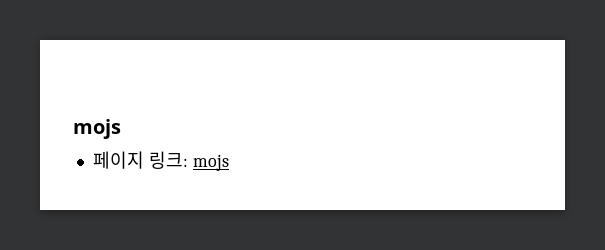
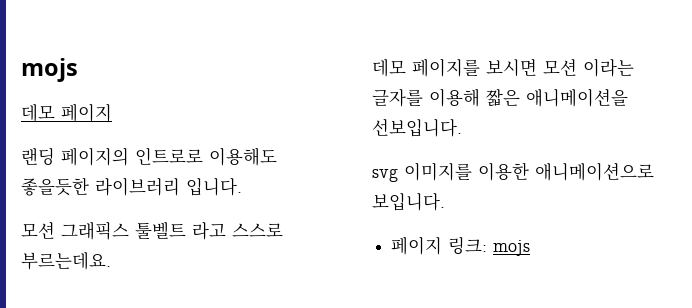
[73,119,121,139] mojs -> [21,58,78,82] [21,103,112,122] [21,147,277,166] [21,177,242,196] [21,221,283,240] [21,252,111,270] [372,58,634,77] [372,88,628,107] [372,118,462,137] [372,162,654,182] [372,192,445,211] mojs // 데모 페이지 // 랜딩 페이지의 인트로로 이용해도 좋을듯한 라이브러리 입니다. // 모션 그래픽스 툴벨트 라고 스스로 부르는데요. // 데모 페이지를 보시면 모션 이라는 글자를 이용해 짧은 애니메이션을 선보입니다. // svg 이미지를 이용한 애니메이션으로 보입니다.

